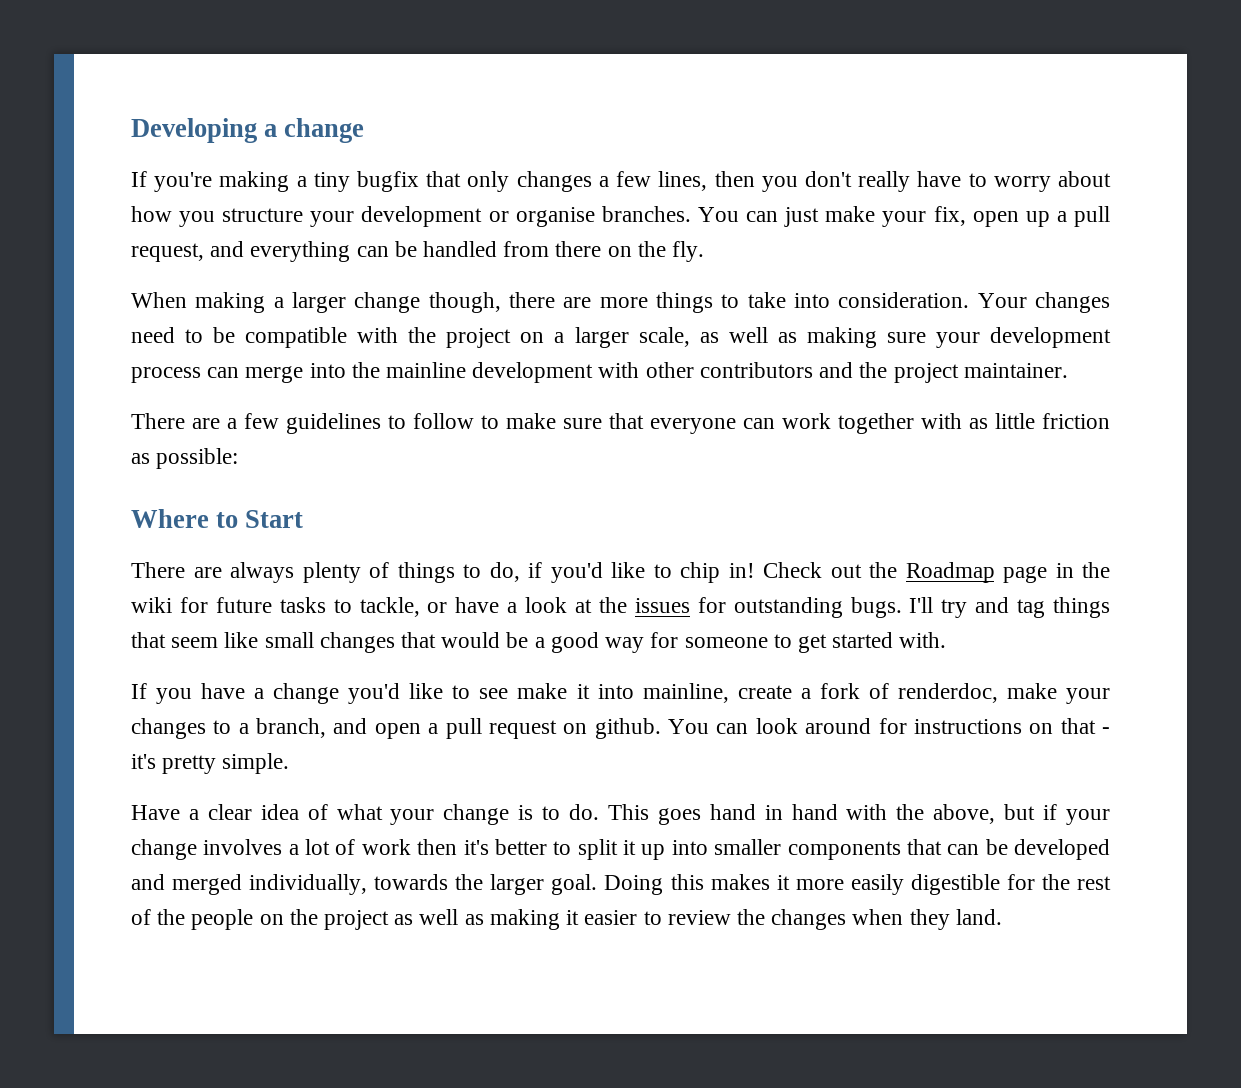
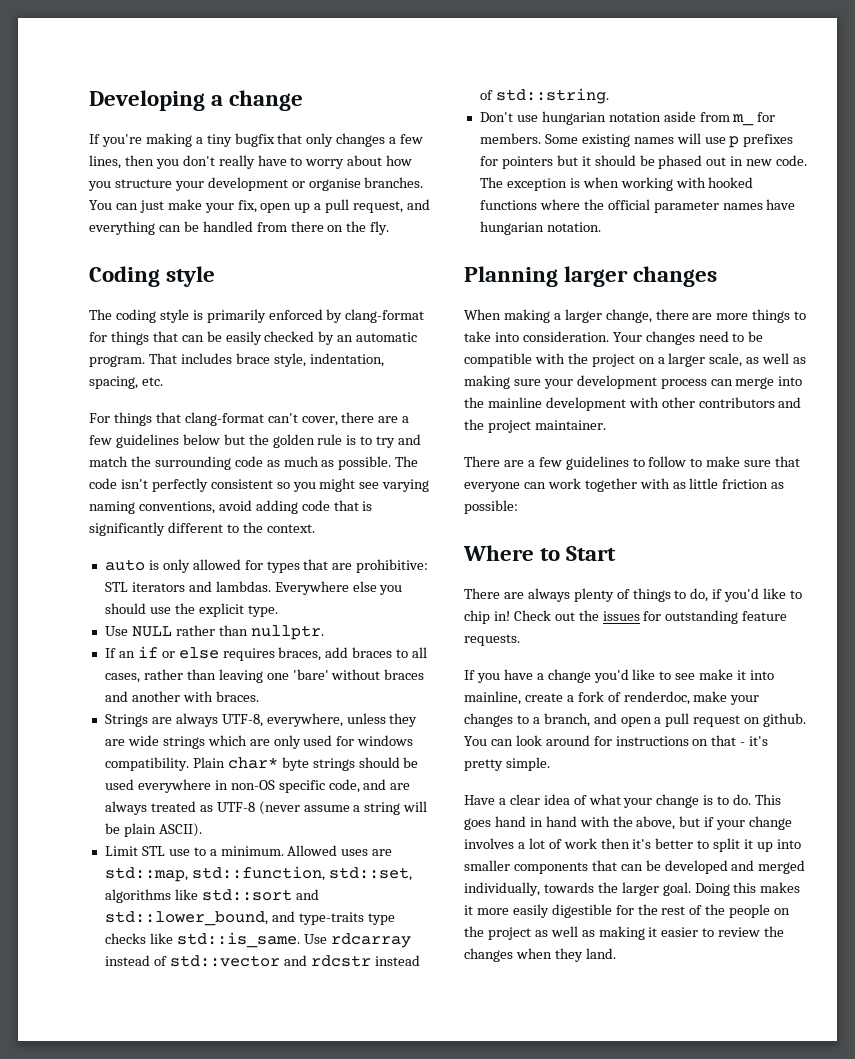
(705, 251) none -> [89,266,216,287] [89,309,425,323] [89,331,418,345] [89,353,384,367] [89,376,163,389] [89,412,410,426] [89,434,422,448] [89,456,419,470] [89,478,430,492] [89,500,373,514] [89,522,315,536] [104,559,429,573] [104,581,403,595] [104,603,278,617] [104,625,324,640] [104,646,428,661] [104,669,425,683] [104,691,259,702] [104,713,418,727] [104,735,414,749] [104,757,419,771] [104,779,411,793] [104,801,428,815] [104,823,202,837] [104,845,393,856] [104,866,412,882] [104,889,319,903] [104,911,395,926] [104,932,411,948] [104,955,420,967] [479,88,609,104] [479,111,776,126] [479,133,794,148] [479,155,808,169] [479,177,754,191] [479,199,796,213] [479,221,601,235] [464,266,718,287] // Coding style // The coding style is primarily enforced by clang-format for things that can be easily checked by an automatic program. That includes brace style, indentation, spacing, etc. // For things that clang-format can't cover, there are a few guidelines below but the golden rule is to try and match the surrounding code as much as possible. The code isn't perfectly consistent so you might see varying naming conventions, avoid adding code that is significantly different to the context. // auto is only allowed for types that are prohibitive: STL iterators and lambdas. Everywhere else you should use the explicit type. // Use NULL rather than nullptr. // If an if or else requires braces, add braces to all cases, rather than leaving one 'bare' without braces and another with braces. // Strings are always UTF-8, everywhere, unless they are wide strings which are only used for windows compatibility. Plain char* byte strings should be used everywhere in non-OS specific code, and are always treated as UTF-8 (never assume a string will be plain ASCII). // Limit STL use to a minimum. Allowed uses are std::map, std::function, std::set, algorithms like std::sort and std::lower_bound, and type-traits type checks like std::is_same. Use rdcarray instead of std::vector and rdcstr instead of std::string. // Don't use hungarian notation aside from m_ for members. Some existing names will use p prefixes for pointers but it should be phased out in new code. The exception is when working with hooked functions where the official parameter names have hungarian notation. // Planning larger changes
[354,292,501,313] change though, -> [605,309,652,323] change,
[905,562,1110,583] [131,597,1110,618] [131,632,947,653] Roadmap page in the wiki for future tasks to tackle, or have a look at the issues for outstanding bugs. I'll try and tag things that seem like small changes that would be a good way for someone to get started with. -> [602,610,788,624] [464,634,520,646] issues for outstanding feature requests.

